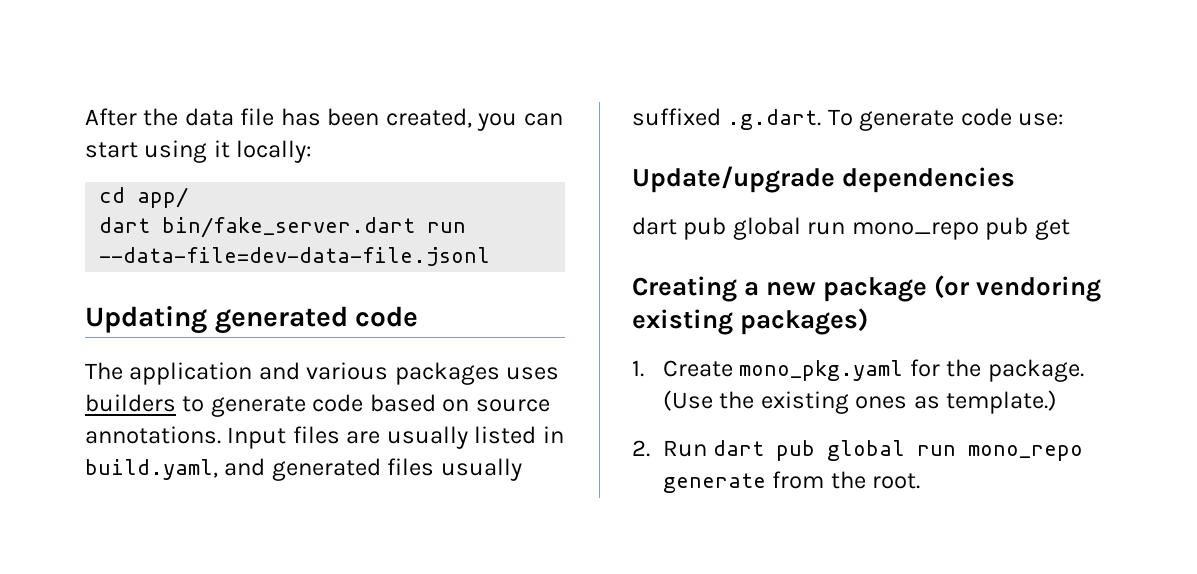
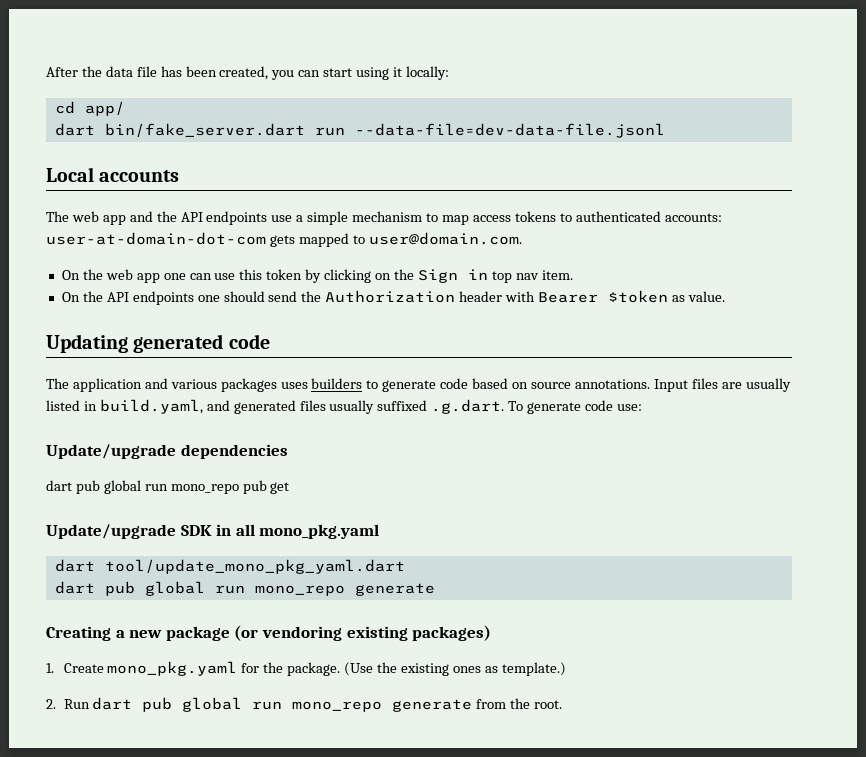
(491, 256) none -> [46,167,180,182] [46,211,722,225] [46,232,522,247] [61,269,573,283] [61,290,725,305] // Local accounts // The web app and the API endpoints use a simple mechanism to map access tokens to authenticated accounts: user-at-domain-dot-com gets mapped to user@domain.com. // On the web app one can use this token by clicking on the Sign in top nav item. // On the API endpoints one should send the Authorization header with Bearer $token as value.
(1070, 229) none -> [46,524,380,539] [54,559,405,574] [54,581,435,596] // Update/upgrade SDK in all mono_pkg.yaml // dart tool/update_mono_pkg_yaml.dart // dart pub global run mono_repo generate

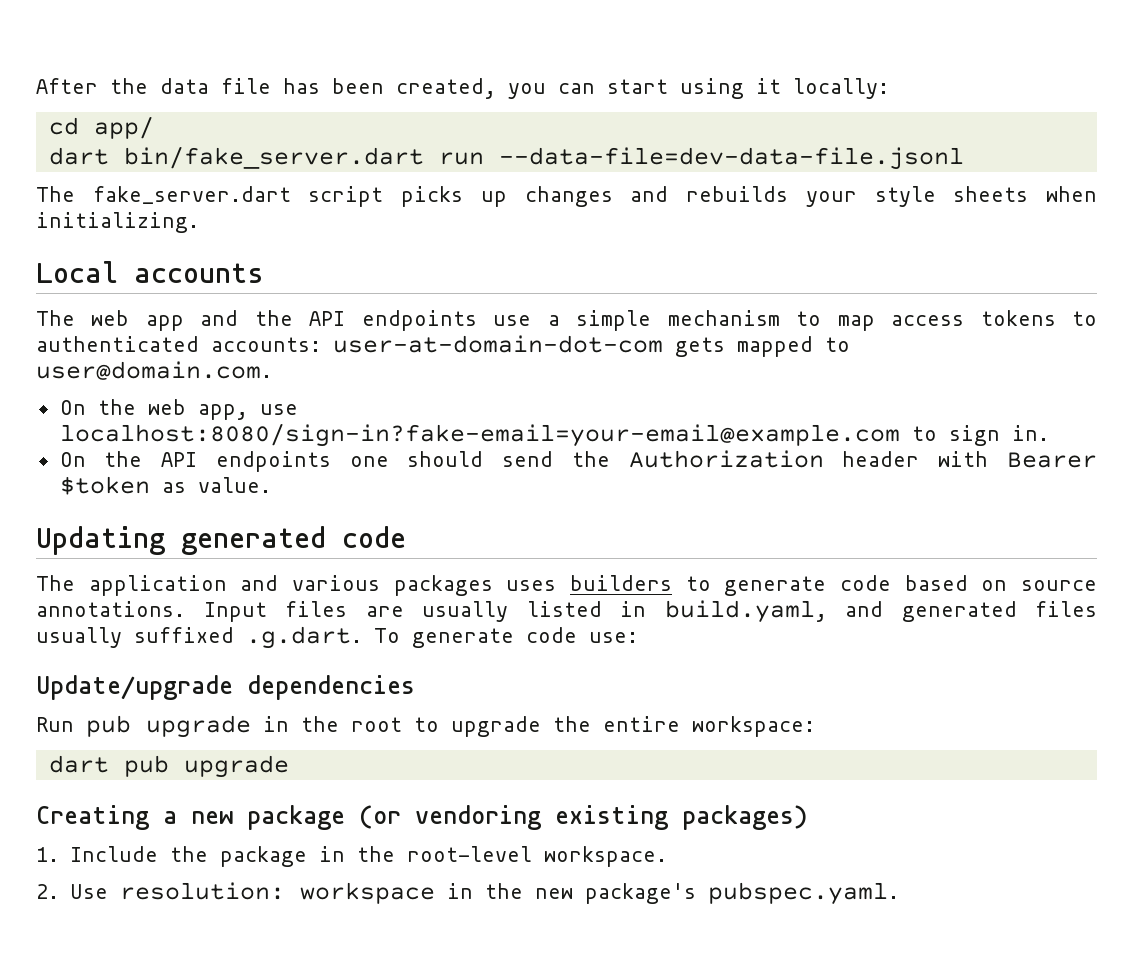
(665, 130) none -> [36,186,1098,207] [36,212,199,233] // The fake_server.dart script picks up changes and rebuilds your style sheets when initializing.
[136,269,573,283] app one can use this token by clicking on the Sign in top nav item. -> [197,404,298,420] [59,423,1049,447] app, use localhost:8080/sign-in?fake-email=your-email@example.com to sign in.
[46,480,290,494] [46,524,380,539] [54,559,405,574] [54,581,435,596] dart pub global run mono_repo pub get // Update/upgrade SDK in all mono_pkg.yaml // dart tool/update_mono_pkg_yaml.dart // dart pub global run mono_repo generate -> [36,715,815,738] [48,755,289,778] Run pub upgrade in the root to upgrade the entire workspace: // dart pub upgrade
[63,661,566,676] [46,697,563,712] Create mono_pkg.yaml for the package. (Use the existing ones as template.) // 2. Run dart pub global run mono_repo generate from the root. -> [69,846,667,867] [36,882,899,905] Include the package in the root-level workspace. // 2. Use resolution: workspace in the new package's pubspec.yaml.

